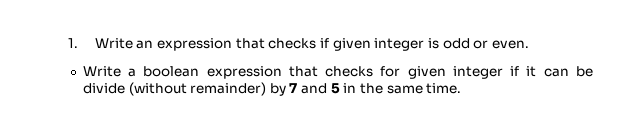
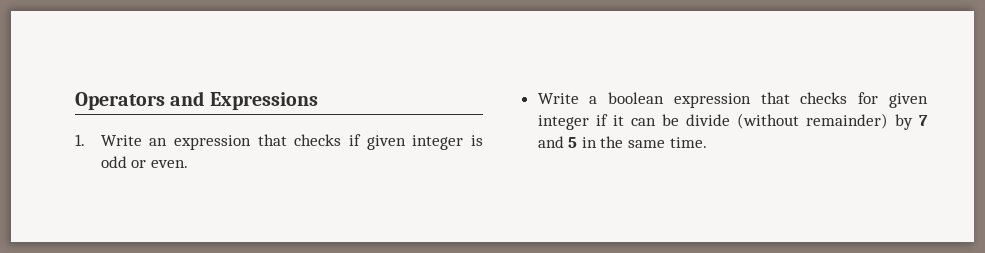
(68, 43) none -> [75,91,318,110] Operators and Expressions //

